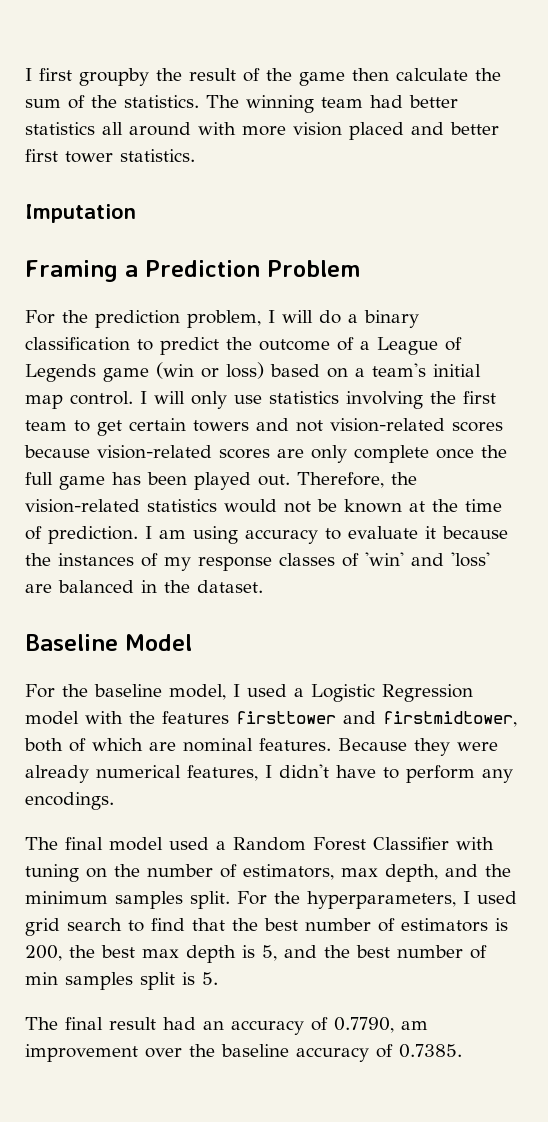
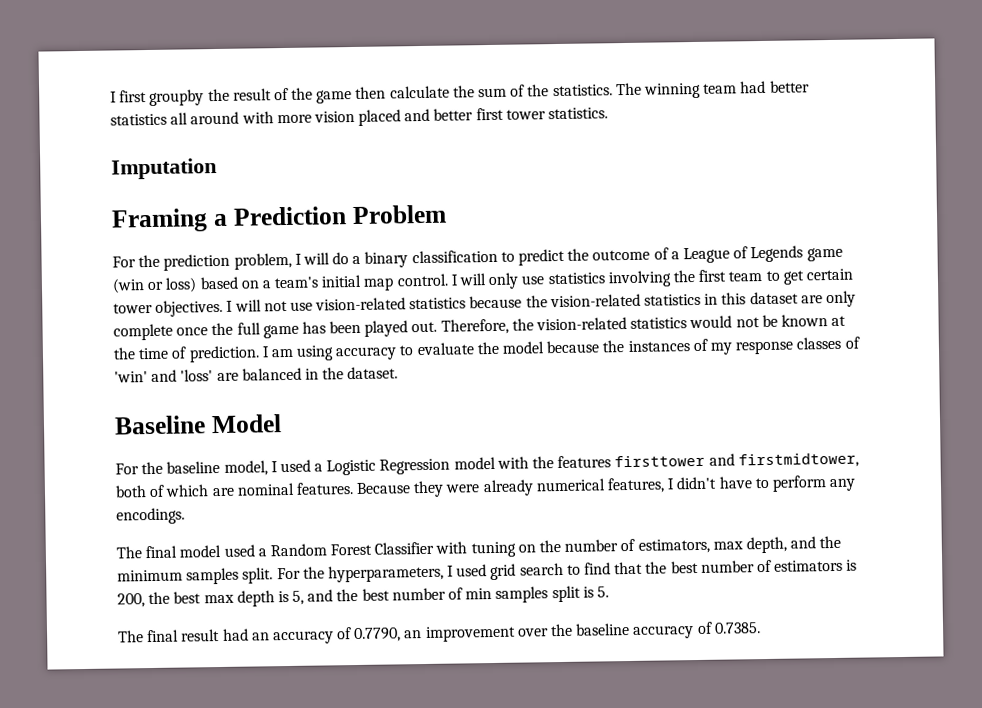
[193,418,503,432] [24,445,270,459] towers and not vision-related scores because vision-related scores -> [113,291,799,317] tower objectives. I will not use vision-related statistics because the vision-related statistics in this dataset
[425,526,436,539] it -> [476,341,545,355] the model
[401,1021,428,1030] am -> [404,630,423,639] an

